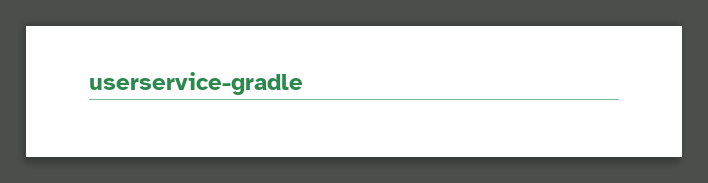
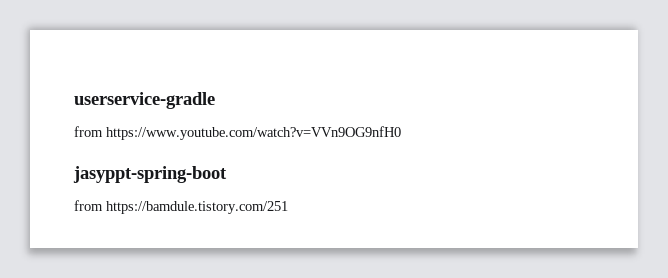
(303, 83) none -> [74,126,401,140] [73,166,227,183] [74,200,288,214] // from https://www.youtube.com/watch?v=VVn9OG9nfH0 // jasyppt-spring-boot // from https://bamdule.tistory.com/251

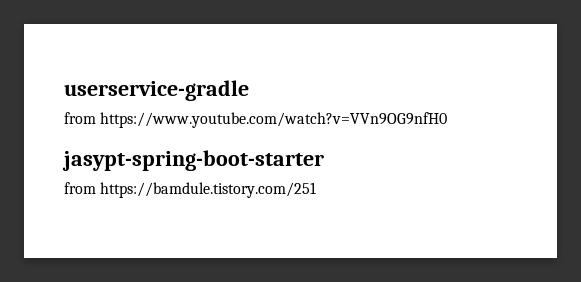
[73,166,227,183] jasyppt-spring-boot -> [62,150,324,171] jasypt-spring-boot-starter

